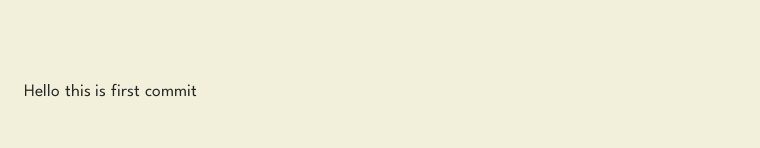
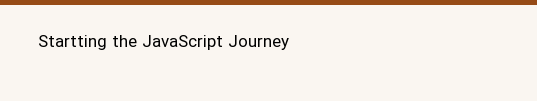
[24,83,197,97] Hello this is first commit -> [38,35,289,50] Startting the JavaScript Journey

